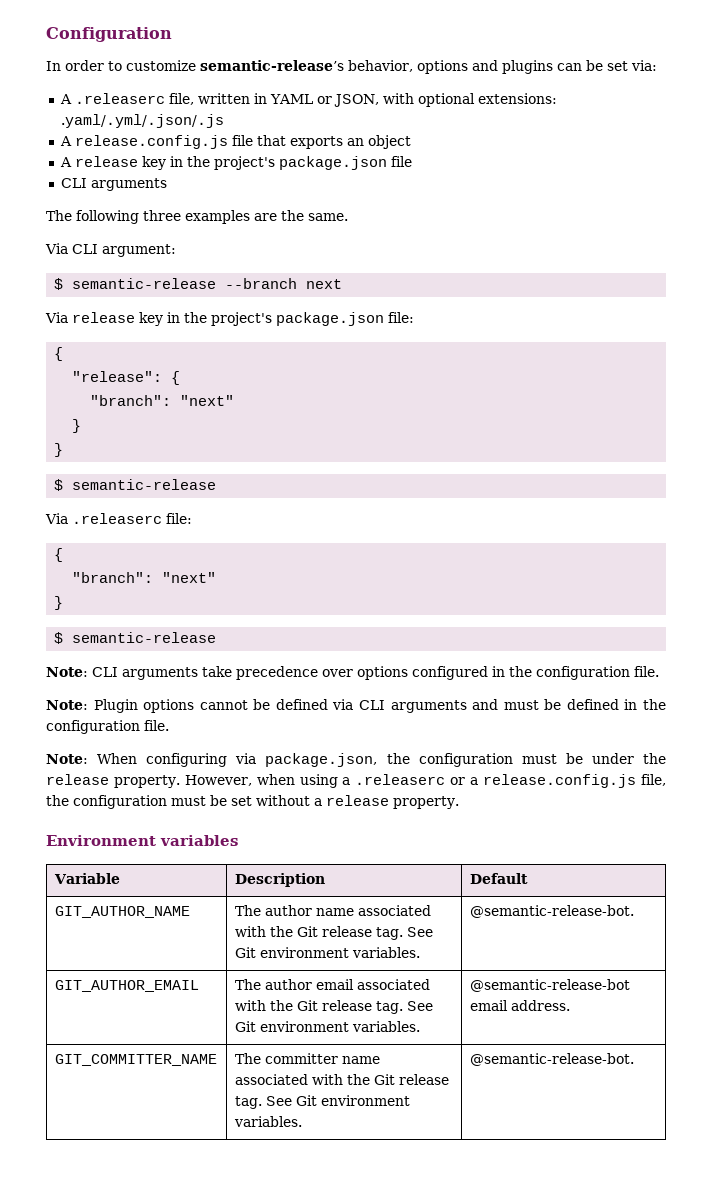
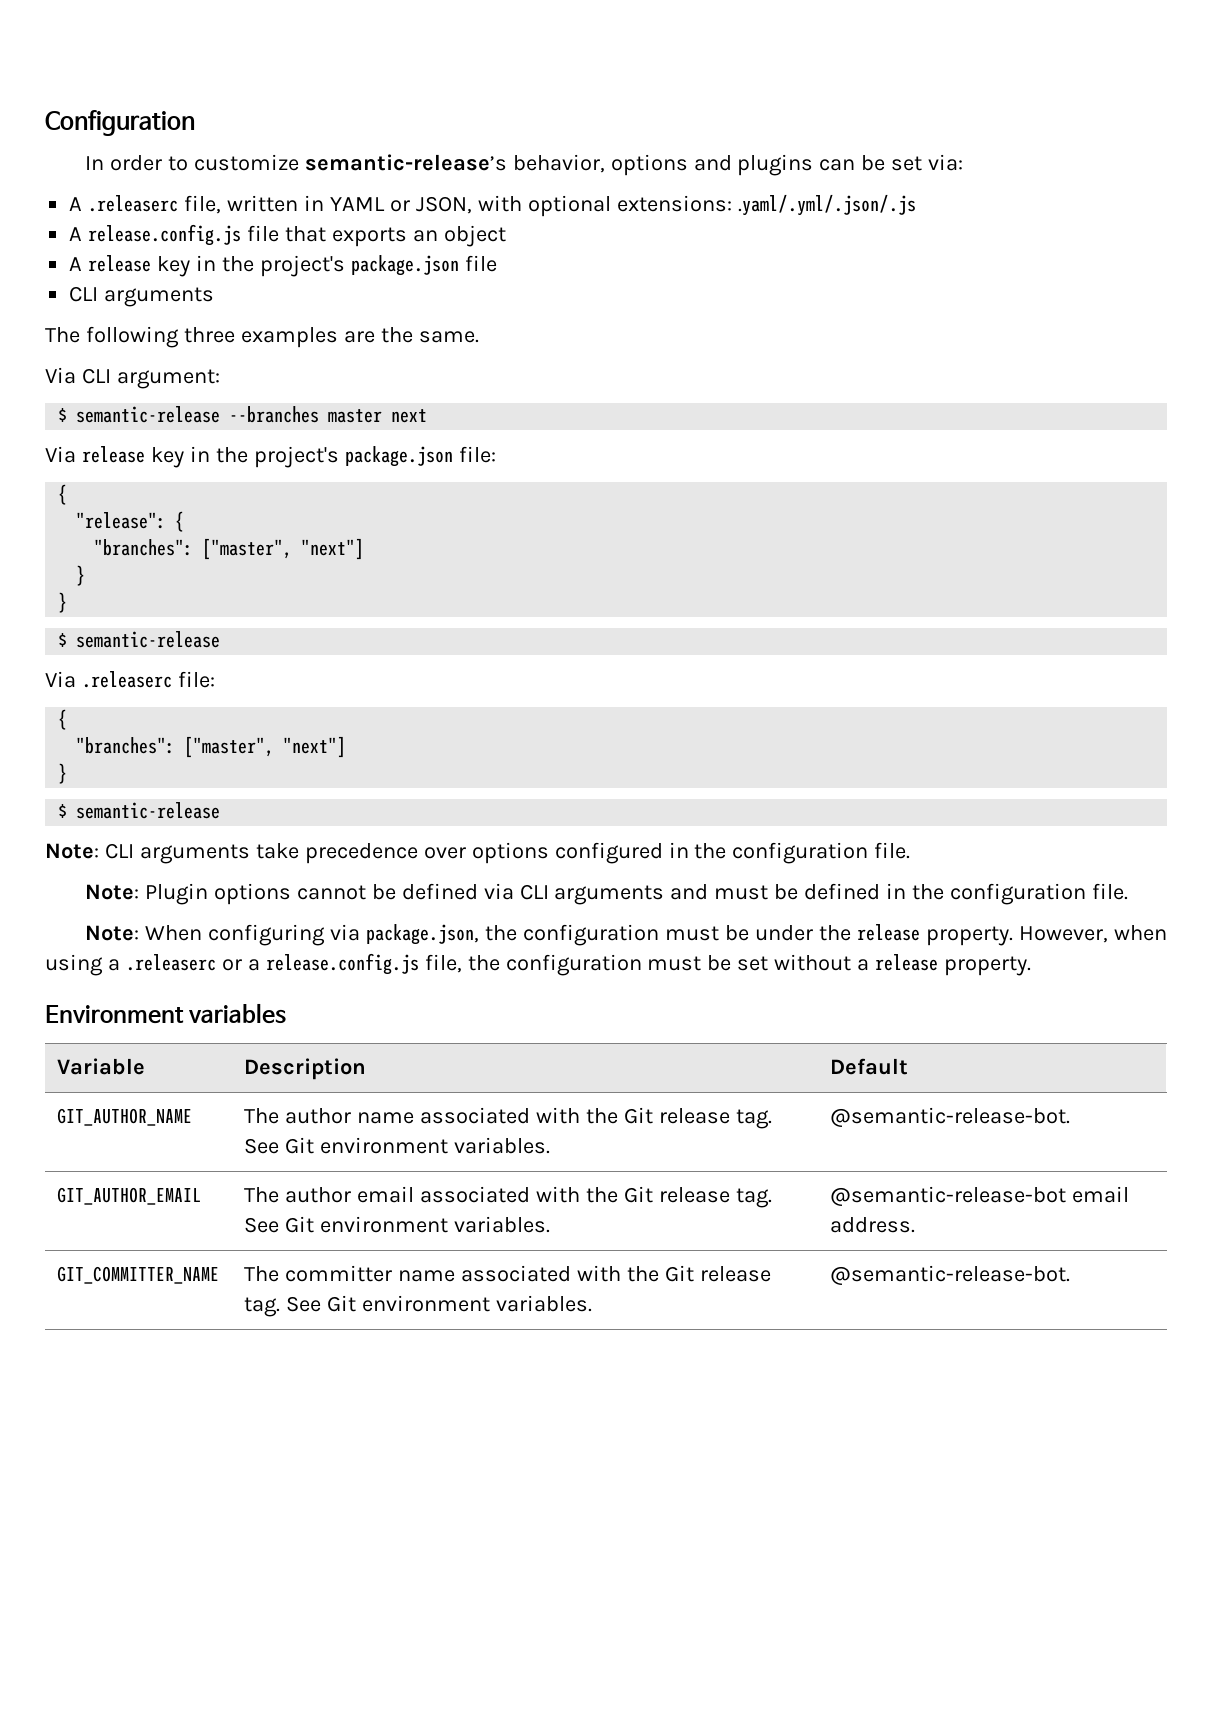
[225,278,298,289] --branch -> [229,406,383,423] --branches master
[90,395,235,406] "branch": "next" -> [94,538,365,560] "branches": ["master", "next"]
[72,572,217,583] "branch": "next" -> [76,736,347,758] "branches": ["master", "next"]

